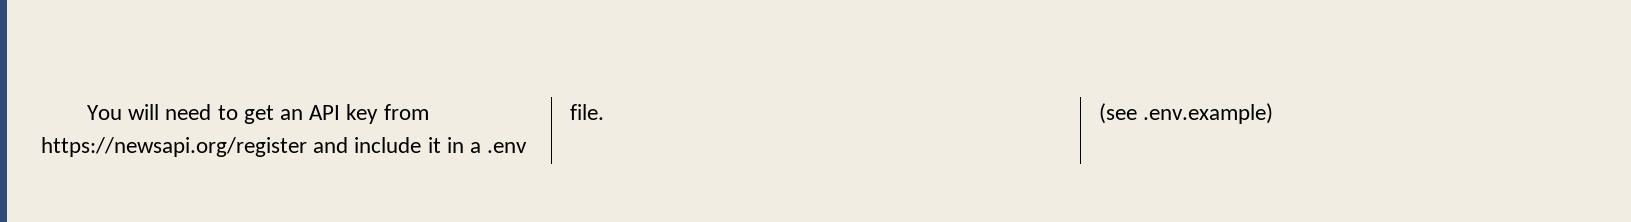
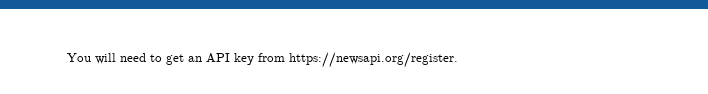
[41,137,528,157] [570,104,604,120] [1099,103,1274,124] https://newsapi.org/register and include it in a .env file. // (see .env.example) -> [289,52,458,68] https://newsapi.org/register.

